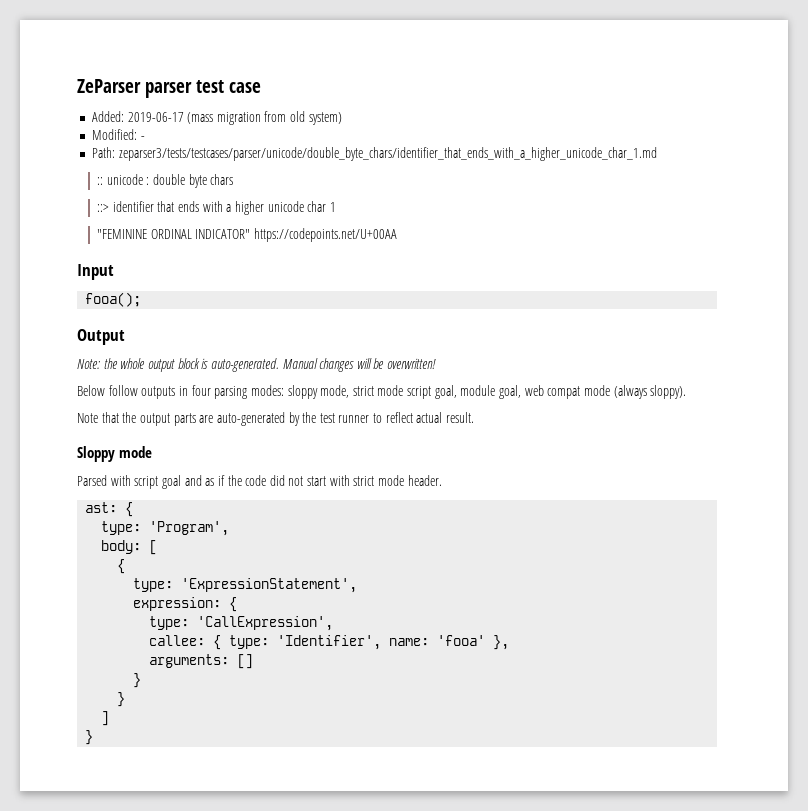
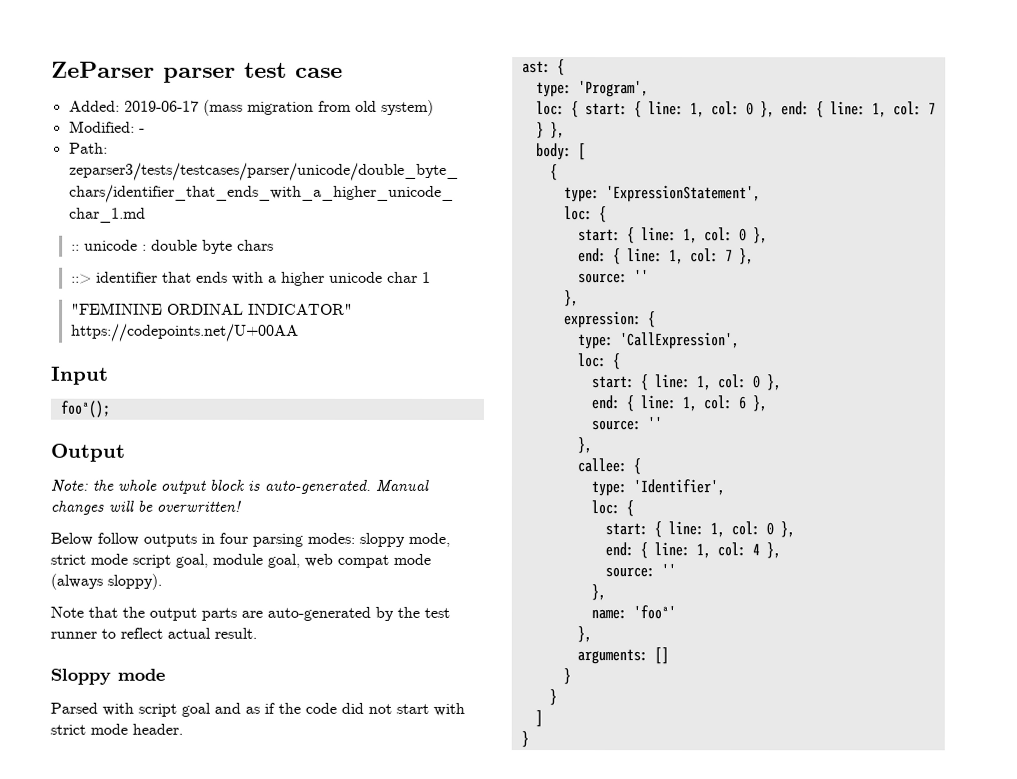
(230, 528) none -> [535,101,936,118] [535,122,565,139] // loc: { start: { line: 1, col: 0 }, end: { line: 1, col: 7 } },
[133,597,238,612] [149,616,334,631] expression: { // type: 'CallExpression', -> [563,206,607,223] [577,227,768,244] [577,248,754,265] [577,269,649,284] [563,290,579,307] [563,311,656,329] [577,332,740,350] [577,353,621,370] [591,374,782,391] [590,395,767,412] [590,416,662,431] [576,437,592,454] loc: { // start: { line: 1, col: 0 }, // end: { line: 1, col: 7 }, // source: '' // }, // expression: { // type: 'CallExpression', // loc: { // start: { line: 1, col: 0 }, // end: { line: 1, col: 6 }, // source: '' // },
(222, 642) none -> (641, 466) //
(382, 642) none -> [590,500,634,517] [604,521,795,538] [604,542,781,559] [604,563,676,578] [590,584,606,601] // loc: { // start: { line: 1, col: 0 }, // end: { line: 1, col: 4 }, // source: '' // }, //
(486, 640) none -> (676, 612) //

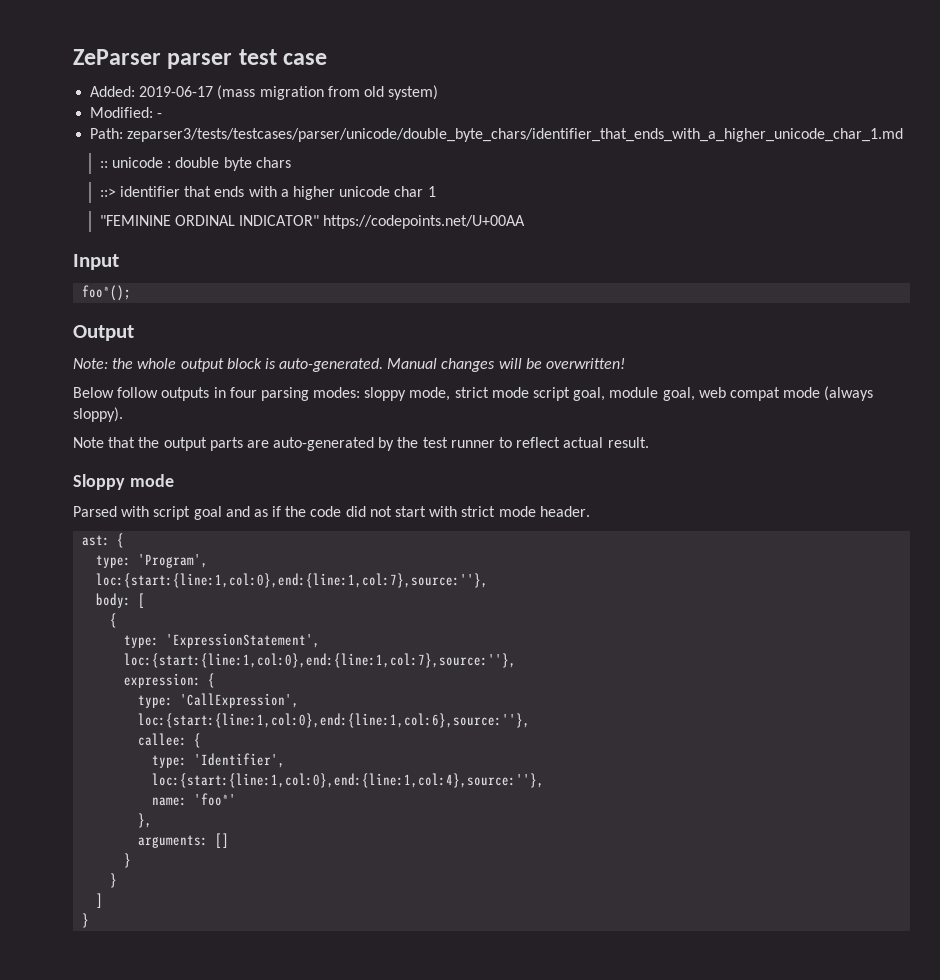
[535,101,936,118] [535,122,565,139] loc: { start: { line: 1, col: 0 }, end: { line: 1, col: 7 } }, -> [96,573,489,588] loc:{start:{line:1,col:0},end:{line:1,col:7},source:''},
[563,206,607,223] [577,227,768,244] [577,248,754,265] [577,269,649,284] [563,290,579,307] [563,311,656,329] [577,332,740,350] [577,353,621,370] [591,374,782,391] [590,395,767,412] [590,416,662,431] [576,437,592,454] [576,458,641,475] [590,479,725,497] [590,500,634,517] [604,521,795,538] [604,542,781,559] [604,563,676,578] [590,584,606,601] loc: { // start: { line: 1, col: 0 }, // end: { line: 1, col: 7 }, // source: '' // }, // expression: { // type: 'CallExpression', // loc: { // start: { line: 1, col: 0 }, // end: { line: 1, col: 6 }, // source: '' // }, // callee: { // type: 'Identifier', // loc: { // start: { line: 1, col: 0 }, // end: { line: 1, col: 4 }, // source: '' // }, -> [124,653,517,668] [124,673,216,688] [138,693,300,708] [138,713,531,728] [138,733,202,748] [152,753,286,768] [152,773,545,788] loc:{start:{line:1,col:0},end:{line:1,col:7},source:''}, // expression: { // type: 'CallExpression', // loc:{start:{line:1,col:0},end:{line:1,col:6},source:''}, // callee: { // type: 'Identifier', // loc:{start:{line:1,col:0},end:{line:1,col:4},source:''},

